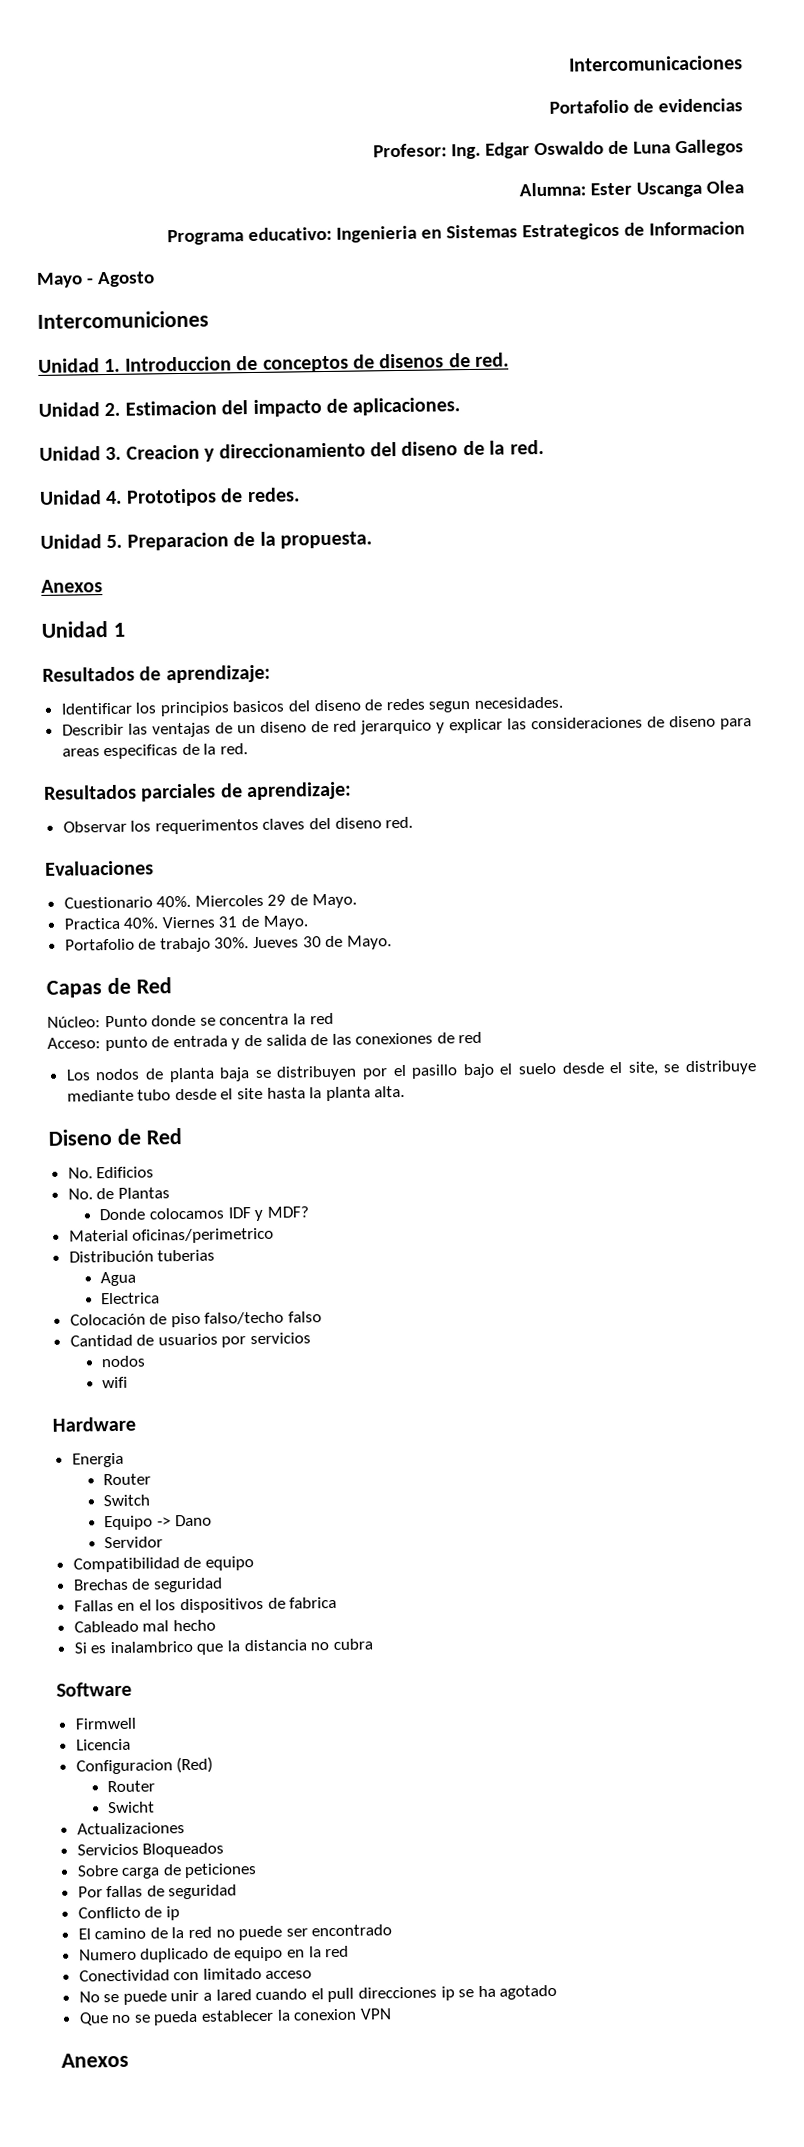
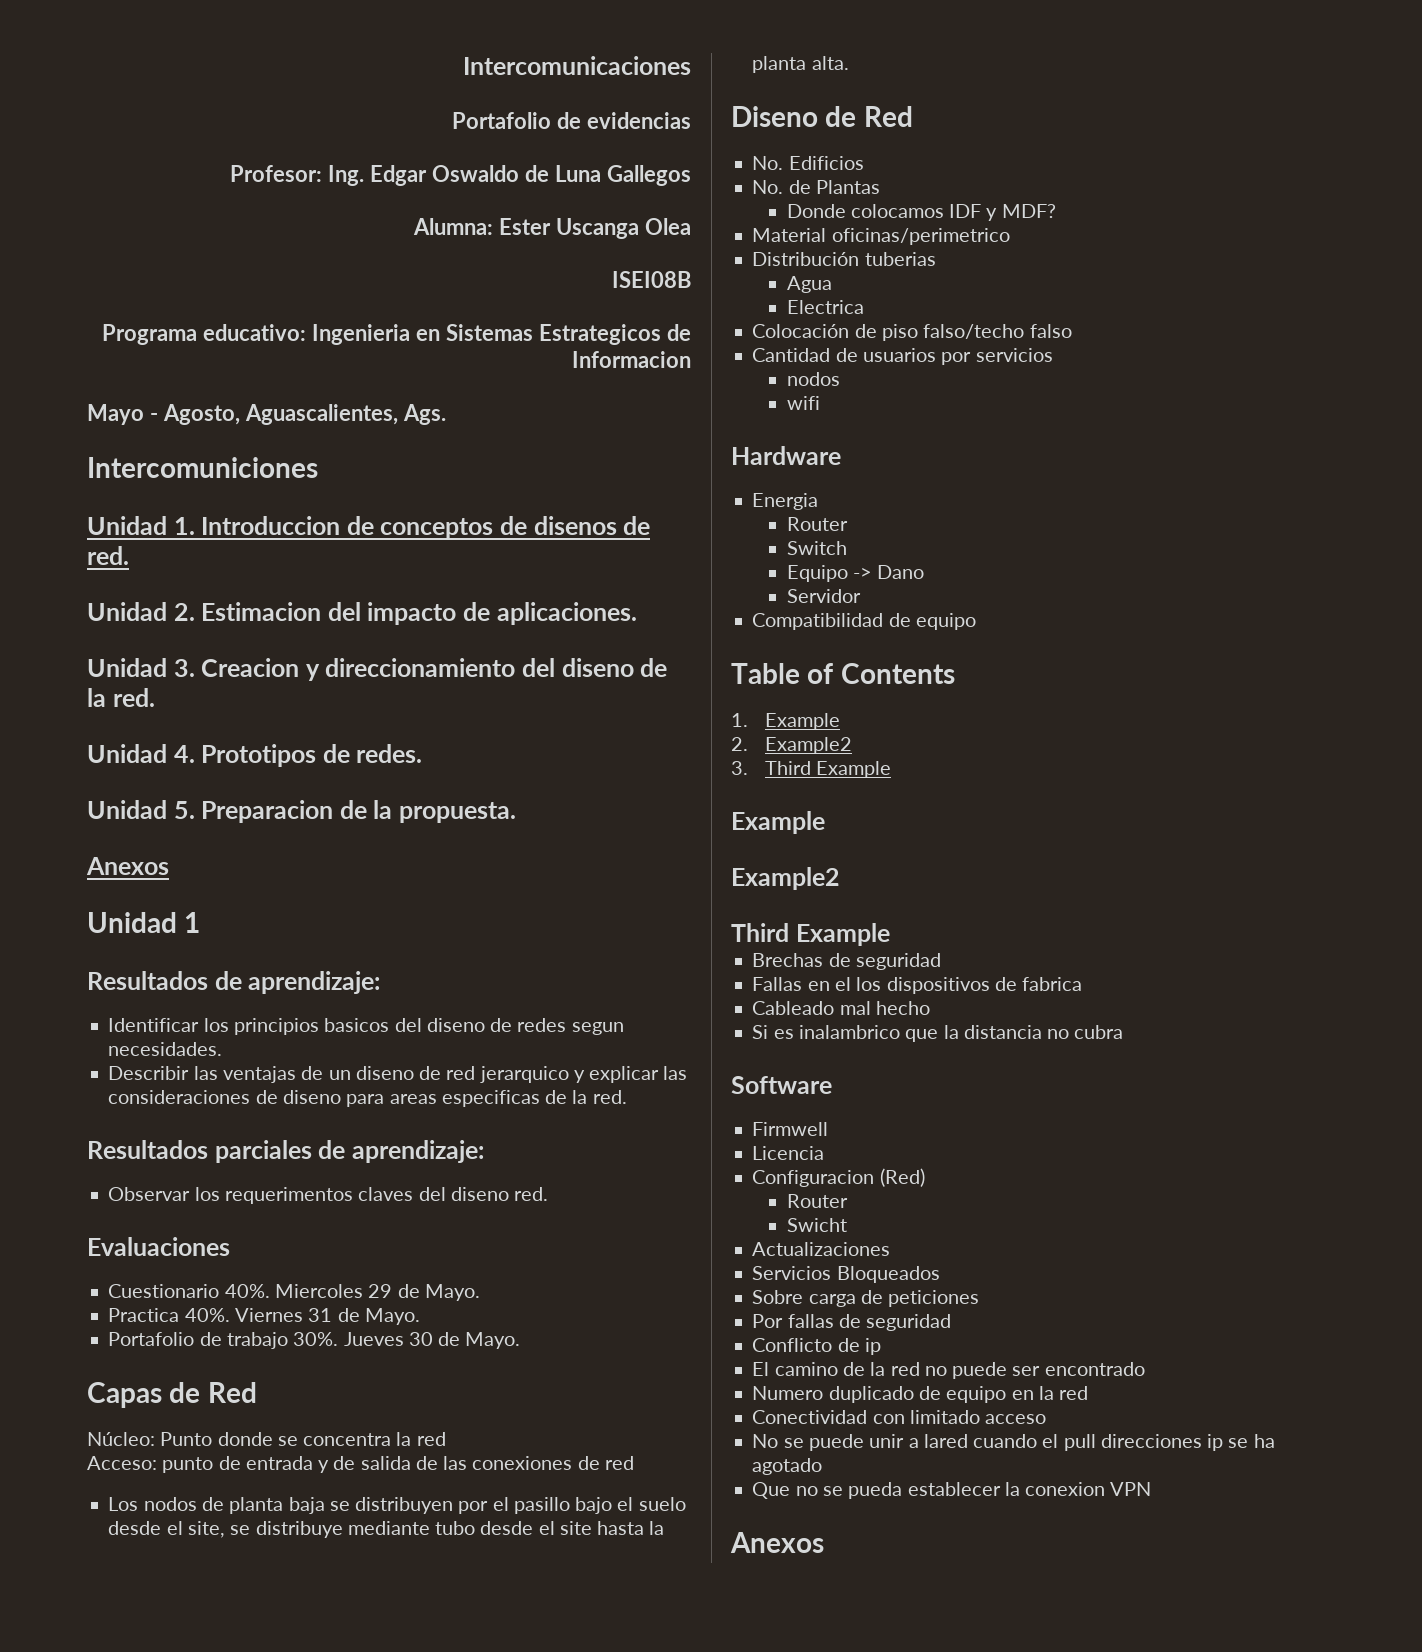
(744, 187) none -> [612,271,691,288] // ISEI08B
[96,271,155,288] Agosto -> [162,404,446,425] Agosto, Aguascalientes, Ags.
(254, 1563) none -> [731,663,955,684] [731,713,841,730] [731,737,853,754] [731,761,892,778] [731,811,825,834] [731,867,840,890] [731,923,890,946] // Table of Contents // 1. Example // 2. Example2 // 3. Third Example // Example // Example2 // Third Example

